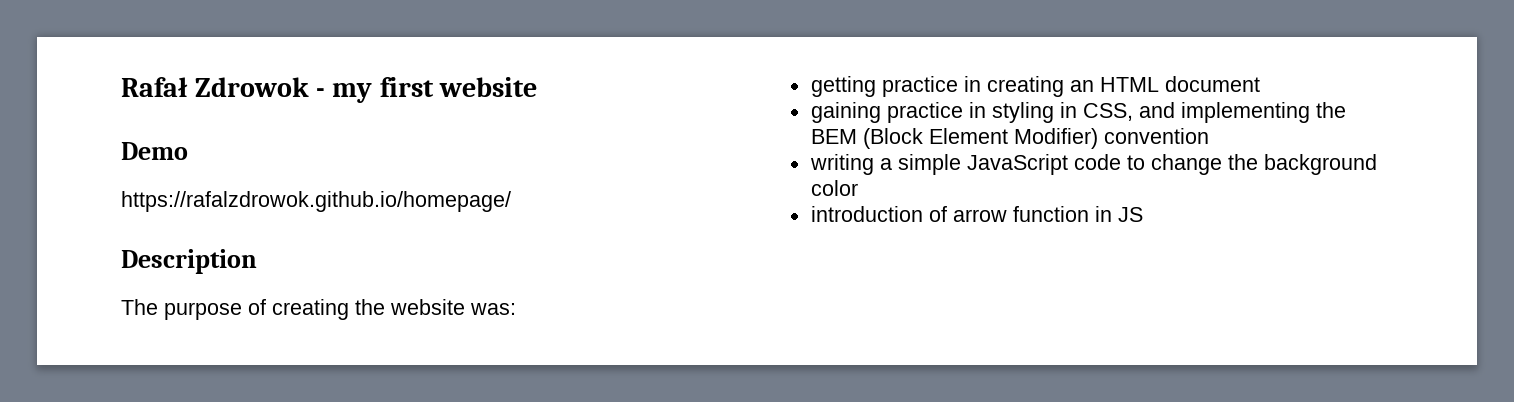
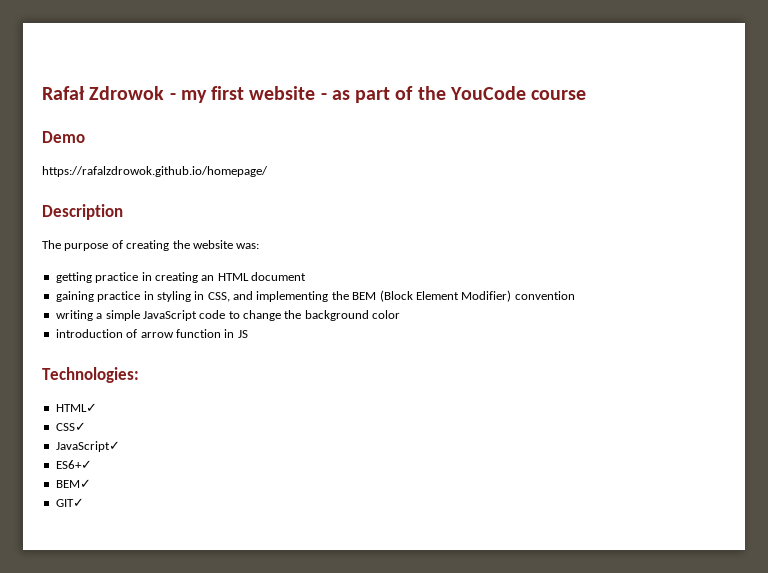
(538, 87) none -> [320,86,587,103] - as part of the YouCode course
(1143, 214) none -> [42,367,139,383] [55,403,97,412] [55,422,86,431] [55,441,120,452] [55,460,92,469] [55,479,91,488] [55,498,84,507] // Technologies: // HTML✓ // CSS✓ // JavaScript✓ // ES6+✓ // BEM✓ // GIT✓

